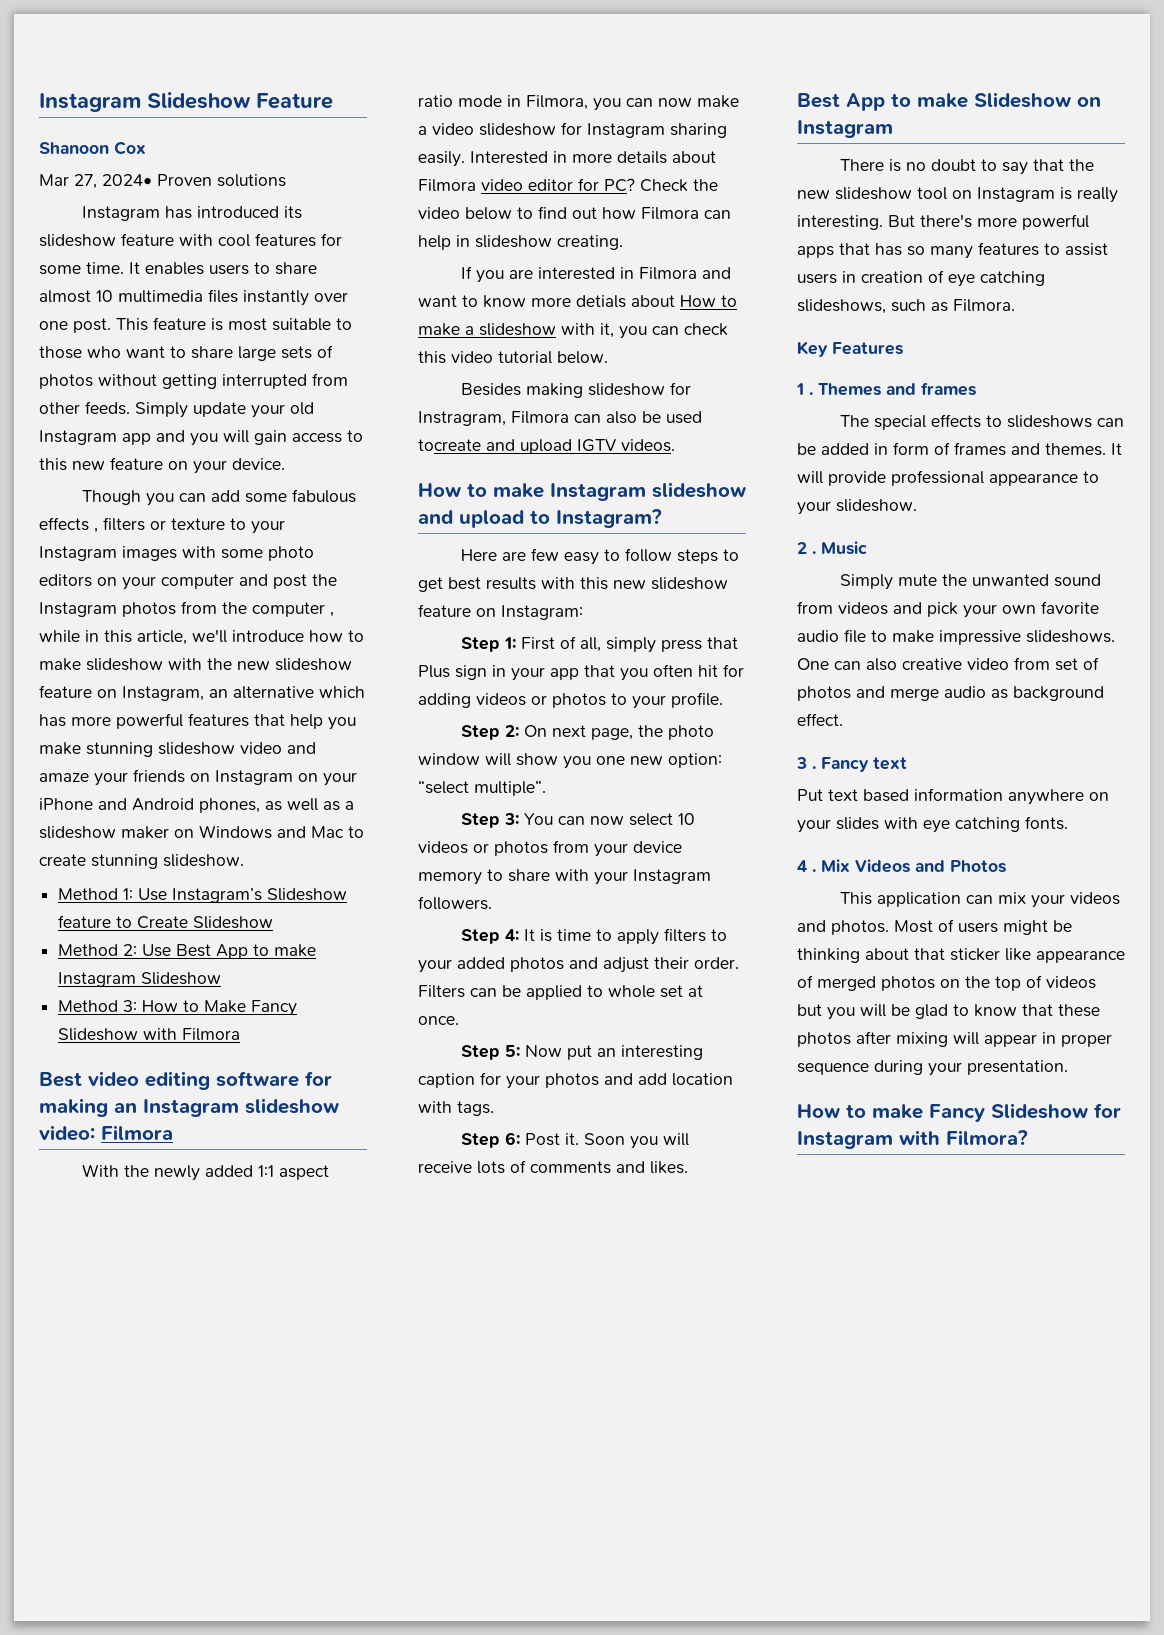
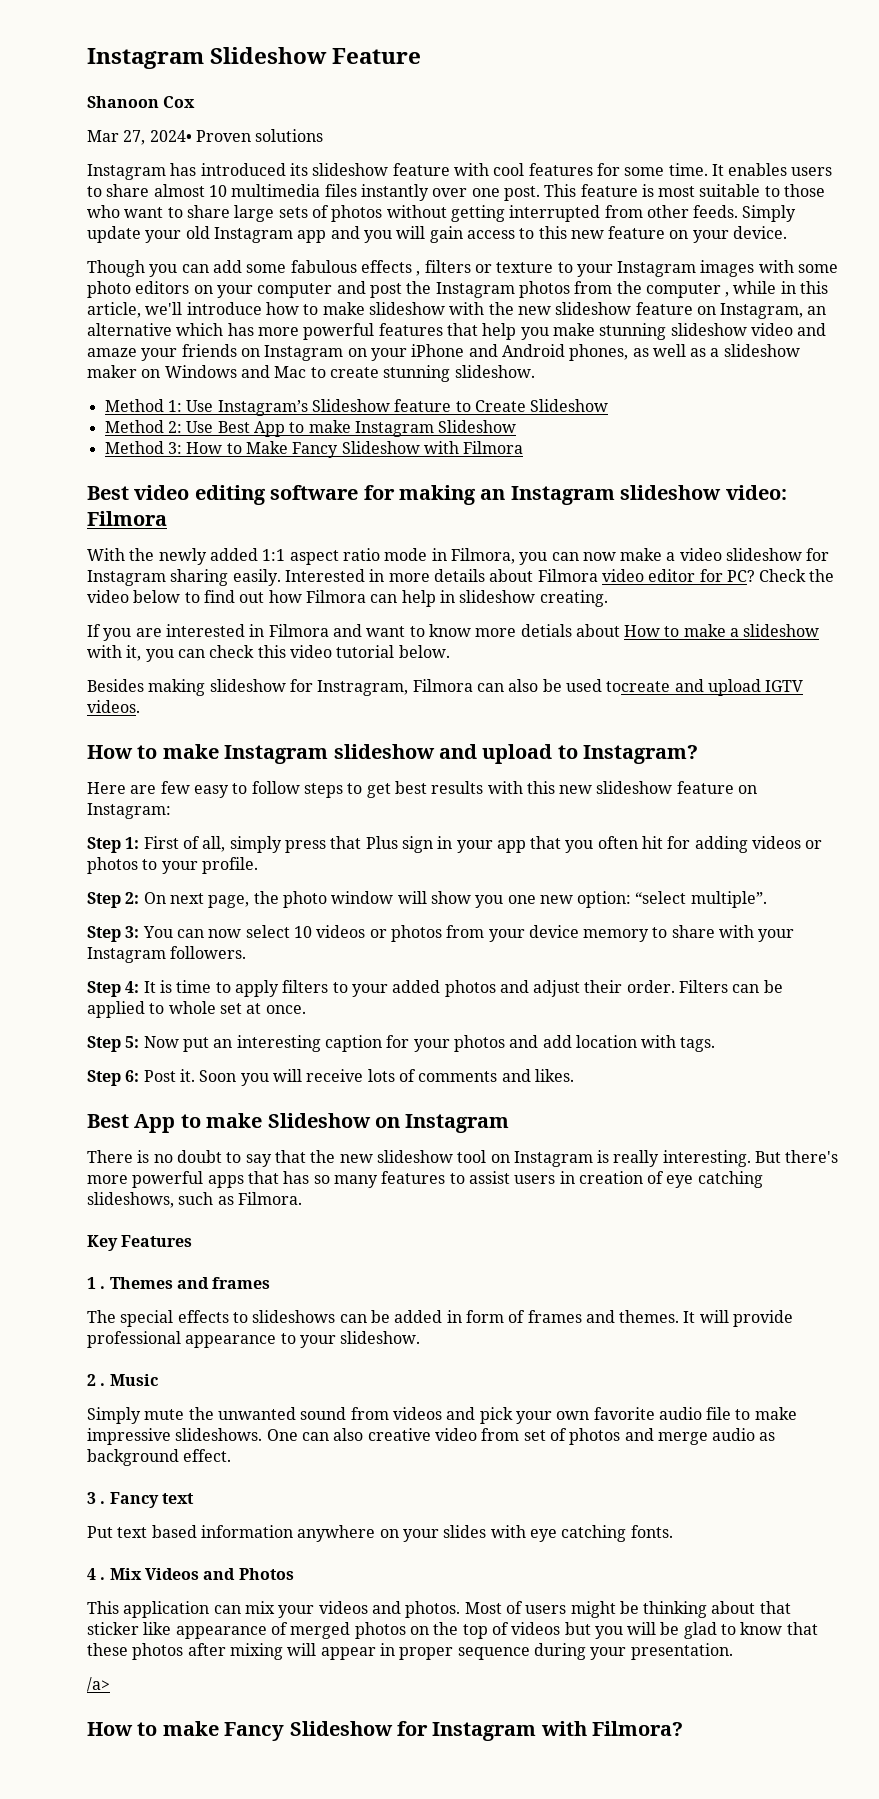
(1068, 1067) none -> [87,1677,110,1692] // /a>

